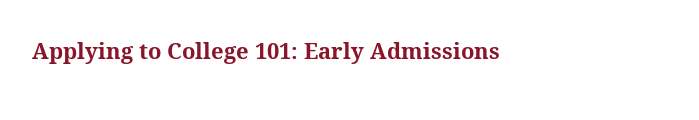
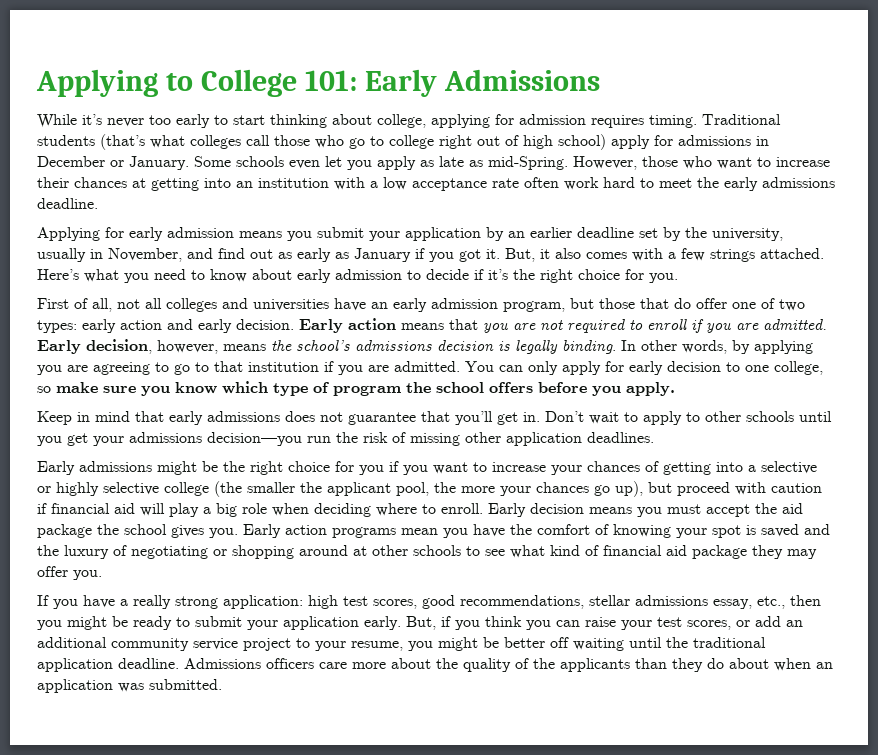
(500, 50) none -> [37,114,781,128] [37,134,769,150] [37,156,830,170] [37,177,835,191] [37,198,98,209] [37,227,783,241] [37,248,824,262] [37,269,678,283] [37,298,805,312] [37,318,827,333] [37,339,813,354] [37,361,823,375] [37,381,675,396] [37,411,832,425] [37,432,654,446] [37,461,817,475] [37,481,822,497] [37,503,803,517] [37,524,830,538] [37,545,817,559] [37,566,102,580] [37,595,821,609] [37,616,803,630] [37,637,766,651] [37,658,833,672] [37,679,222,693] // While it’s never too early to start thinking about college, applying for admission requires timing. Traditional students (that’s what colleges call those who go to college right out of high school) apply for admissions in December or January. Some schools even let you apply as late as mid-Spring. However, those who want to increase their chances at getting into an institution with a low acceptance rate often work hard to meet the early admissions deadline. // Applying for early admission means you submit your application by an earlier deadline set by the university, usually in November, and find out as early as January if you got it. But, it also comes with a few strings attached. Here’s what you need to know about early admission to decide if it’s the right choice for you. // First of all, not all colleges and universities have an early admission program, but those that do offer one of two types: early action and early decision. Early action means that you are not required to enroll if you are admitted. Early decision, however, means the school’s admissions decision is legally binding. In other words, by applying you are agreeing to go to that institution if you are admitted. You can only apply for early decision to one college, so make sure you know which type of program the school offers before you apply. // Keep in mind that early admissions does not guarantee that you’ll get in. Don’t wait to apply to other schools until you get your admissions decision—you run the risk of missing other application deadlines. // Early admissions might be the right choice for you if you want to increase your chances of getting into a selective or highly selective college (the smaller the applicant pool, the more your chances go up), but proceed with caution if financial aid will play a big role when deciding where to enroll. Early decision means you must accept the aid package the school gives you. Early action programs mean you have the comfort of knowing your spot is saved and the luxury of negotiating or shopping around at other schools to see what kind of financial aid package they may offer you. // If you have a really strong application: high test scores, good recommendations, stellar admissions essay, etc., then you might be ready to submit your application early. But, if you think you can raise your test scores, or add an additional community service project to your resume, you might be better off waiting until the traditional application deadline. Admissions officers care more about the quality of the applicants than they do about when an application was submitted.

